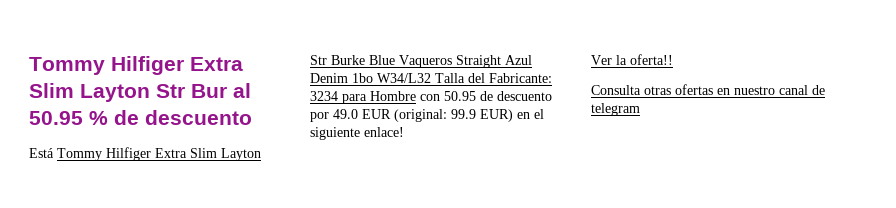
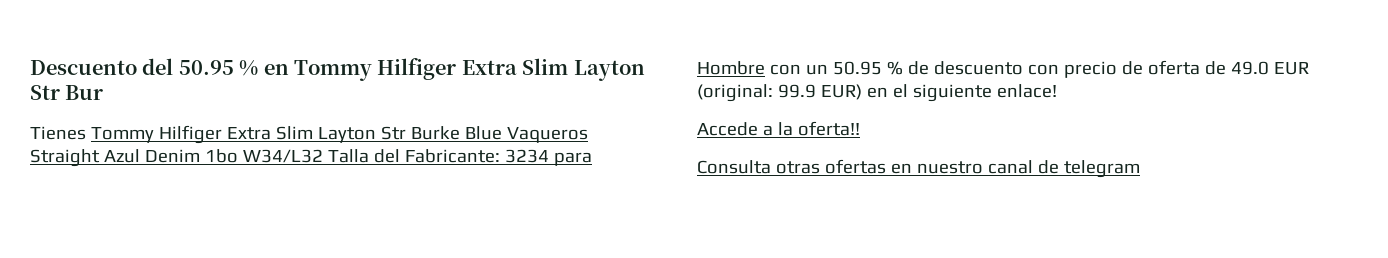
(29, 66) none -> [30,58,289,76] Descuento del 50.95 % en
[233,83,251,98] [29,110,252,125] [29,148,54,158] al 50.95 % de descuento // Está -> [30,126,86,140] // Tienes
[444,91,552,101] [310,112,329,122] 50.95 de descuento por -> [805,60,1226,78] un 50.95 % de descuento con precio de oferta de
[591,55,612,65] Ver -> [697,122,773,136] Accede a

